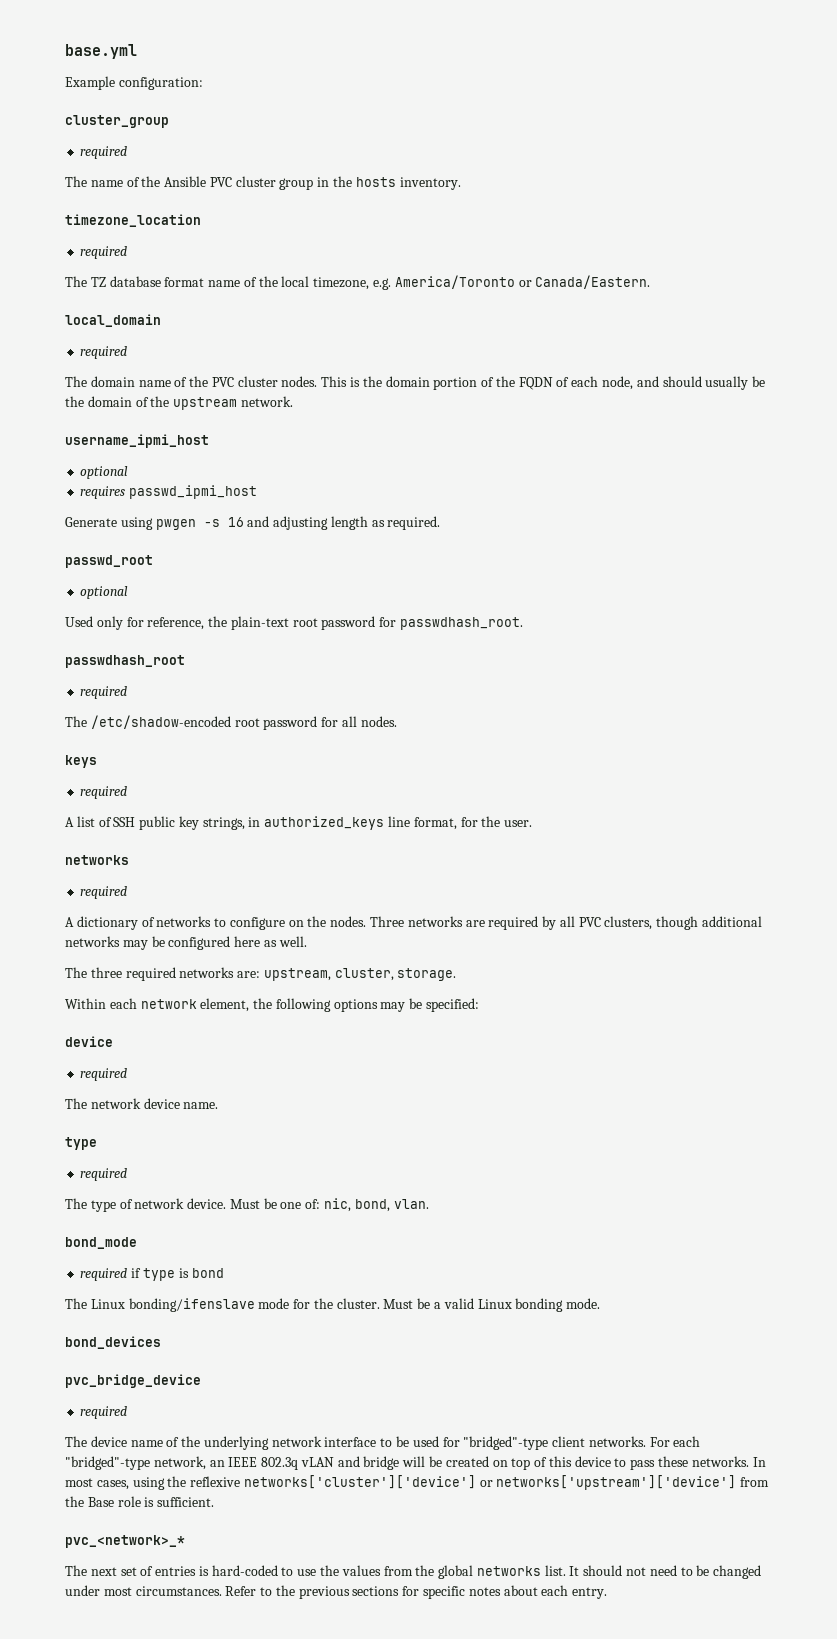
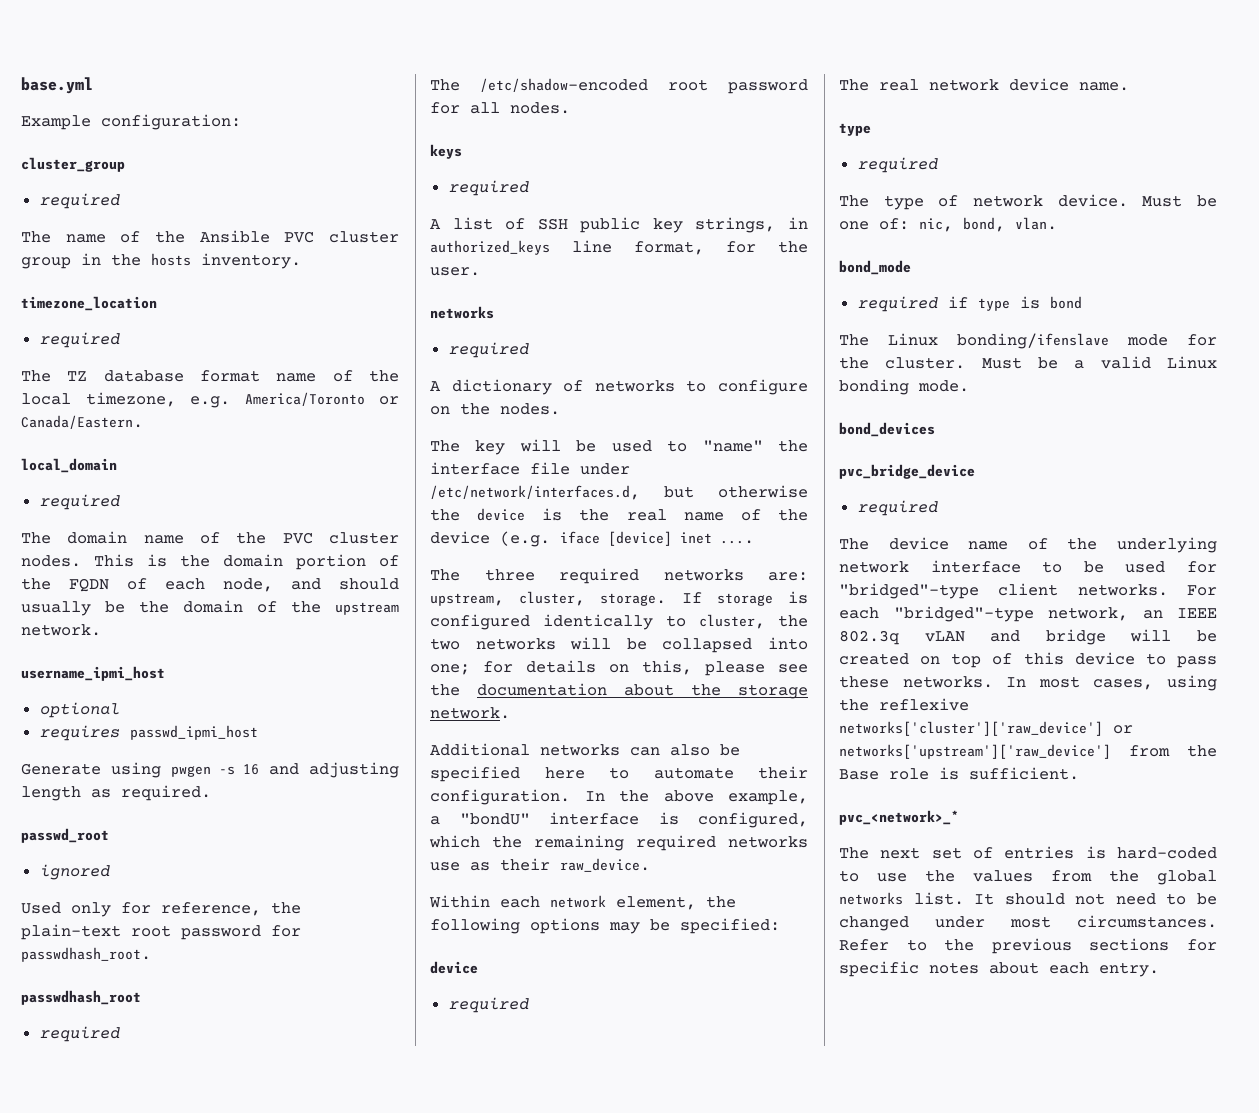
[80,586,129,599] optional -> [39,864,110,880] ignored
[370,916,763,930] [65,936,307,950] Three networks are required by all PVC clusters, though additional networks may be configured here as well. -> [430,439,808,455] [430,462,630,475] [430,485,808,500] [430,508,808,521] [430,531,754,547] // The key will be used to "name" the interface file under /etc/network/interfaces.d, but otherwise the device is the real name of the device (e.g. iface [device] inet ....
(457, 974) none -> [681,591,808,606] [430,614,808,630] [430,637,808,653] [430,660,808,676] [430,683,808,699] [430,707,510,719] [430,743,740,756] [430,766,808,782] [430,789,808,805] [430,812,808,828] [429,835,808,851] [430,858,650,872] If storage is configured identically to cluster, the two networks will be collapsed into one; for details on this, please see the documentation about the storage network. // Additional networks can also be specified here to automate their configuration. In the above example, a "bondU" interface is configured, which the remaining required networks use as their raw_device.
(87, 1103) none -> [879,79,919,91] real
[243,1475,737,1490] networks['cluster']['device'] or networks['upstream']['device'] -> [839,721,1133,736] [839,744,1111,759] networks['cluster']['raw_device'] or networks['upstream']['raw_device']

